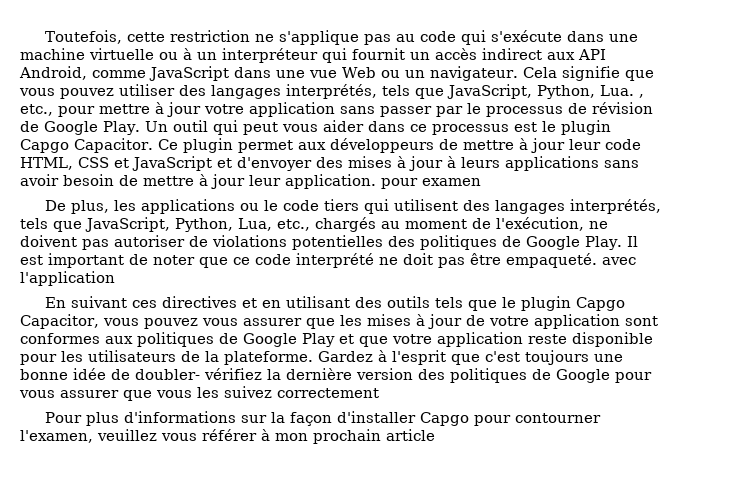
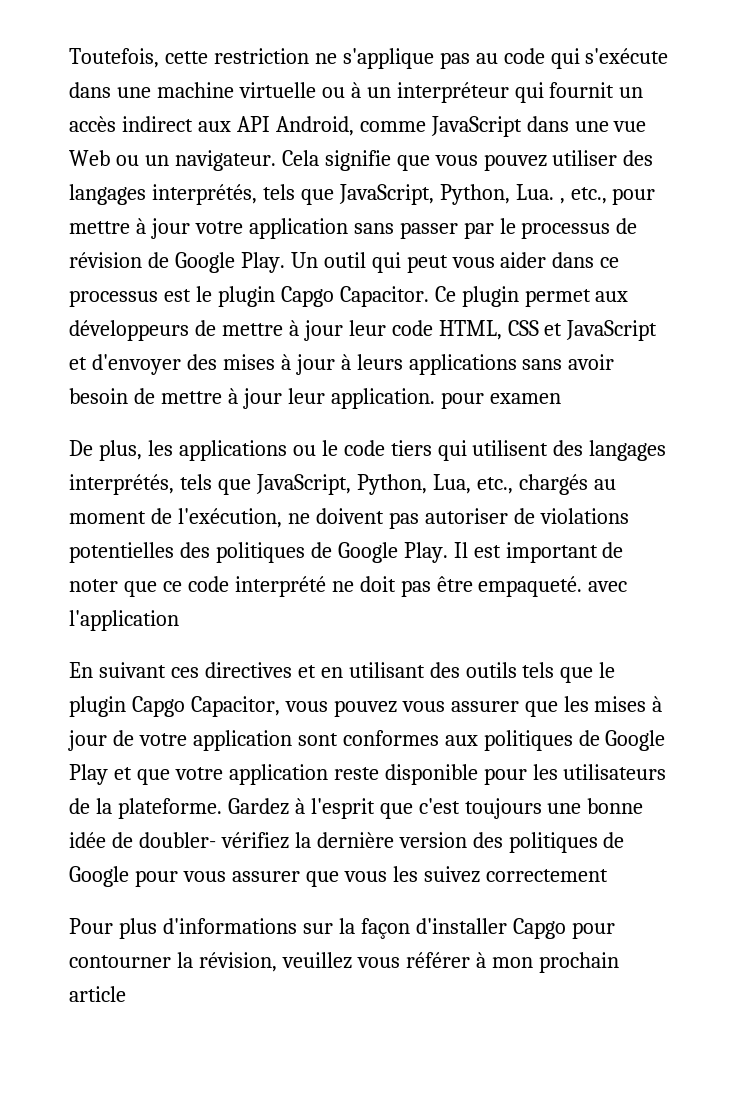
[20,430,93,443] l'examen, -> [176,952,277,972] la révision,

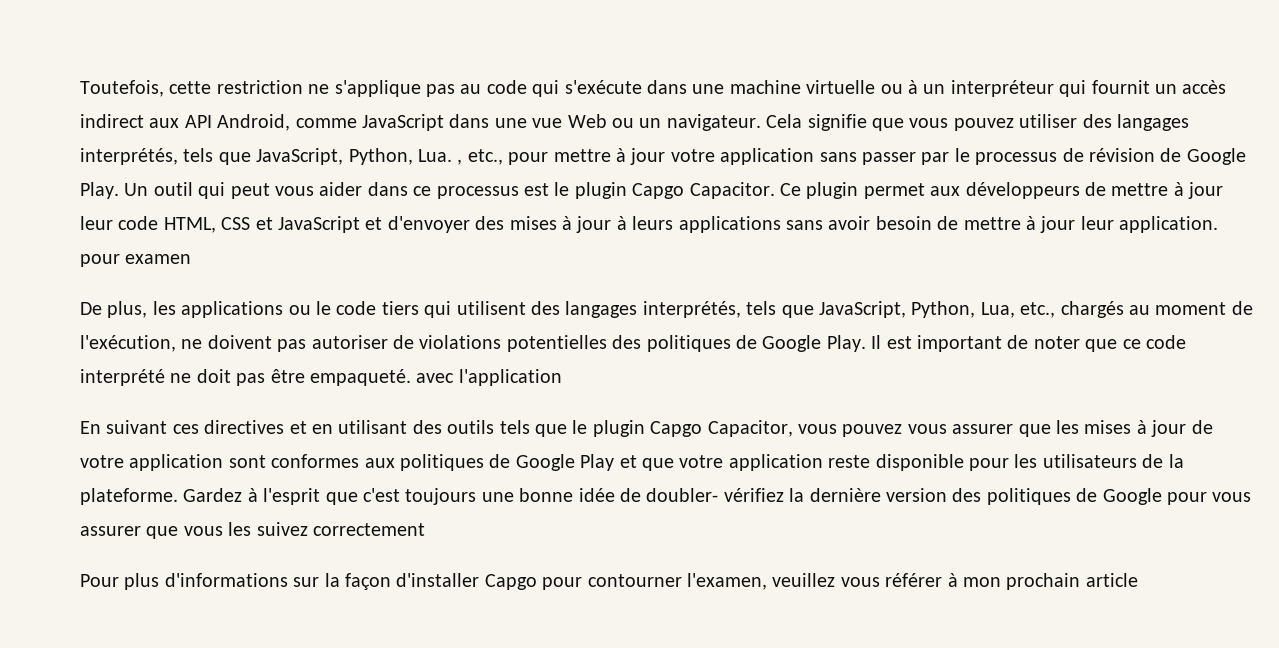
[176,952,277,972] la révision, -> [686,573,767,590] l'examen,

